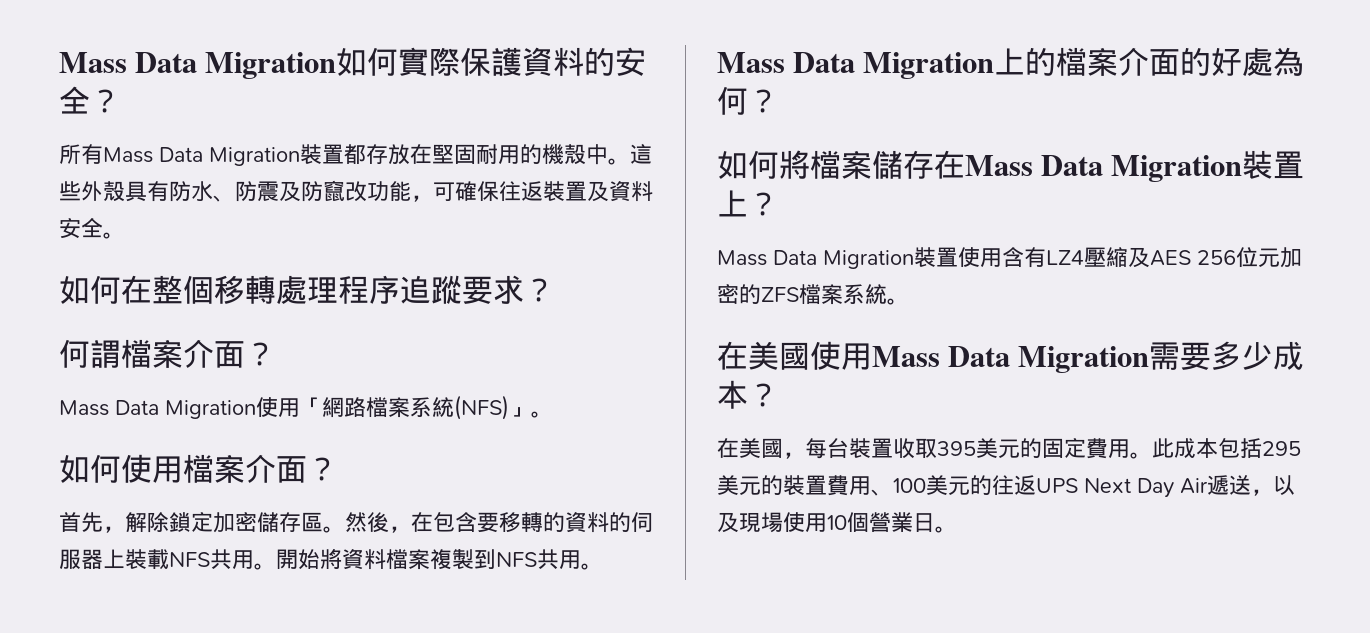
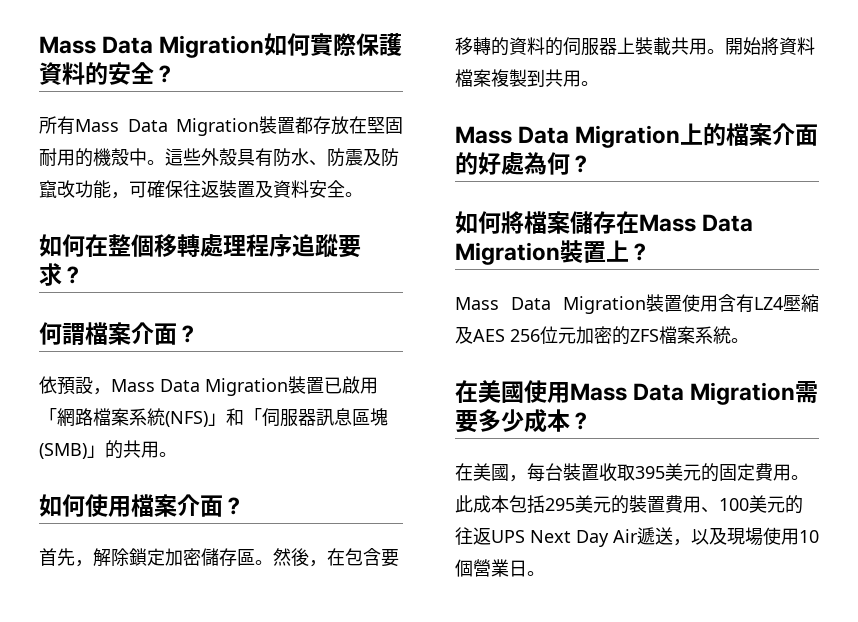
[59,397,278,419] Mass Data Migration使 -> [39,376,360,396] 依預設，Mass Data Migration裝置已啟
(531, 412) none -> [226,408,388,427] [39,440,159,459] 和「伺服器訊息區塊(SMB)」的共用
[169,552,210,567] NFS -> (671, 46) none
[496,552,537,567] NFS -> (545, 78) none

